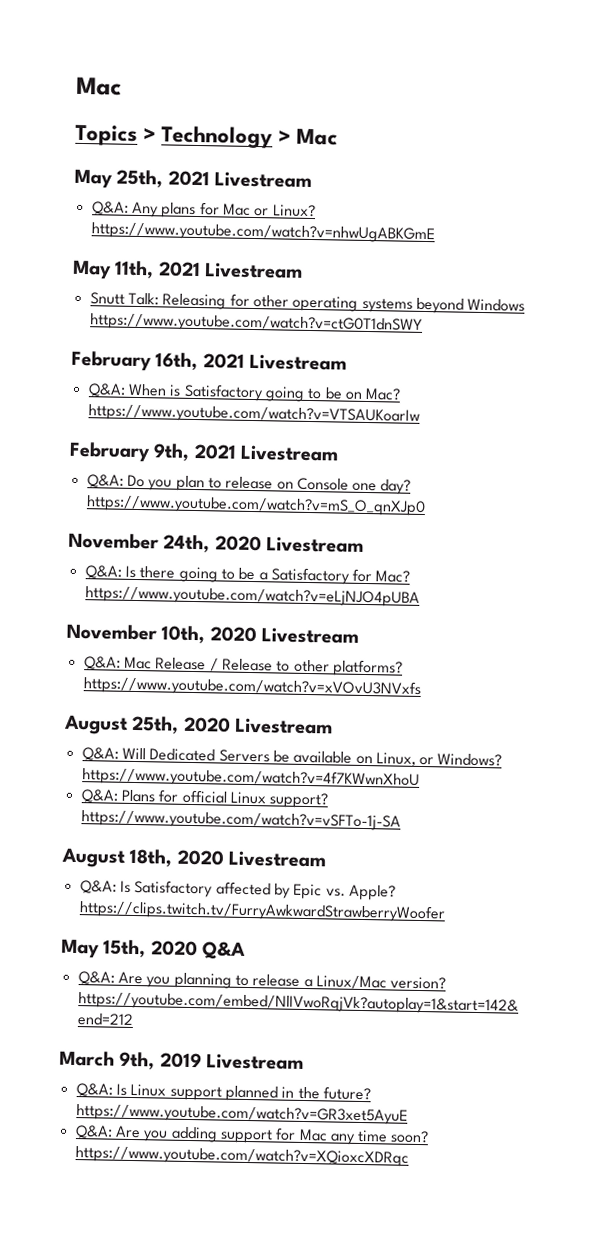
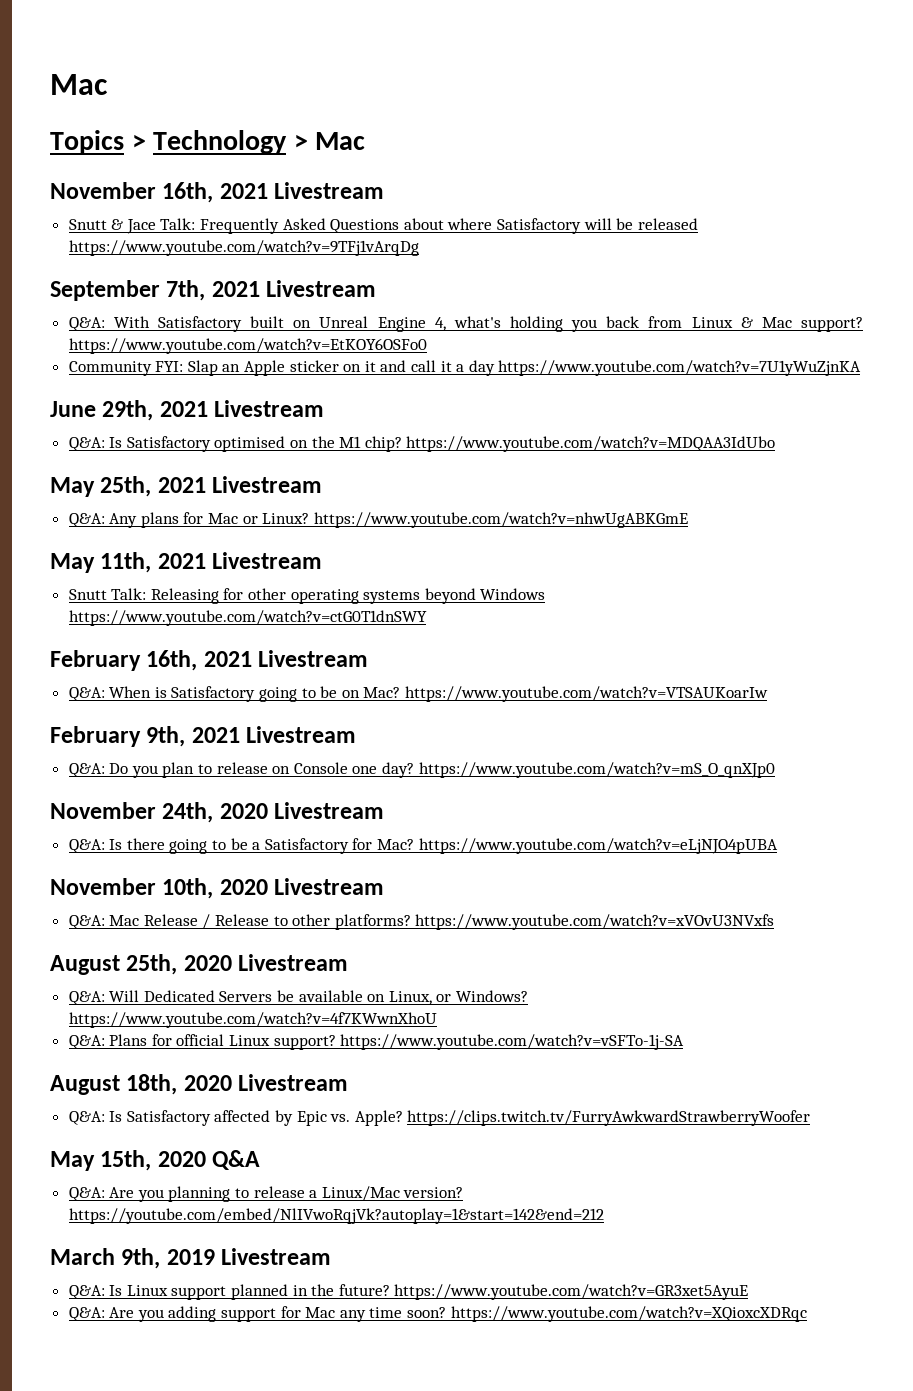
(339, 137) none -> [50,182,385,203] [68,218,698,234] [68,240,419,256] [50,280,377,301] [68,316,863,332] [68,338,427,354] [68,360,862,376] [50,400,325,421] [68,436,776,452] // November 16th, 2021 Livestream // Snutt & Jace Talk: Frequently Asked Questions about where Satisfactory will be released https://www.youtube.com/watch?v=9TFj1vArqDg // September 7th, 2021 Livestream // Q&A: With Satisfactory built on Unreal Engine 4, what's holding you back from Linux & Mac support? https://www.youtube.com/watch?v=EtKOY6OSFo0 // Community FYI: Slap an Apple sticker on it and call it a day https://www.youtube.com/watch?v=7U1yWuZjnKA // June 29th, 2021 Livestream // Q&A: Is Satisfactory optimised on the M1 chip? https://www.youtube.com/watch?v=MDQAA3IdUbo

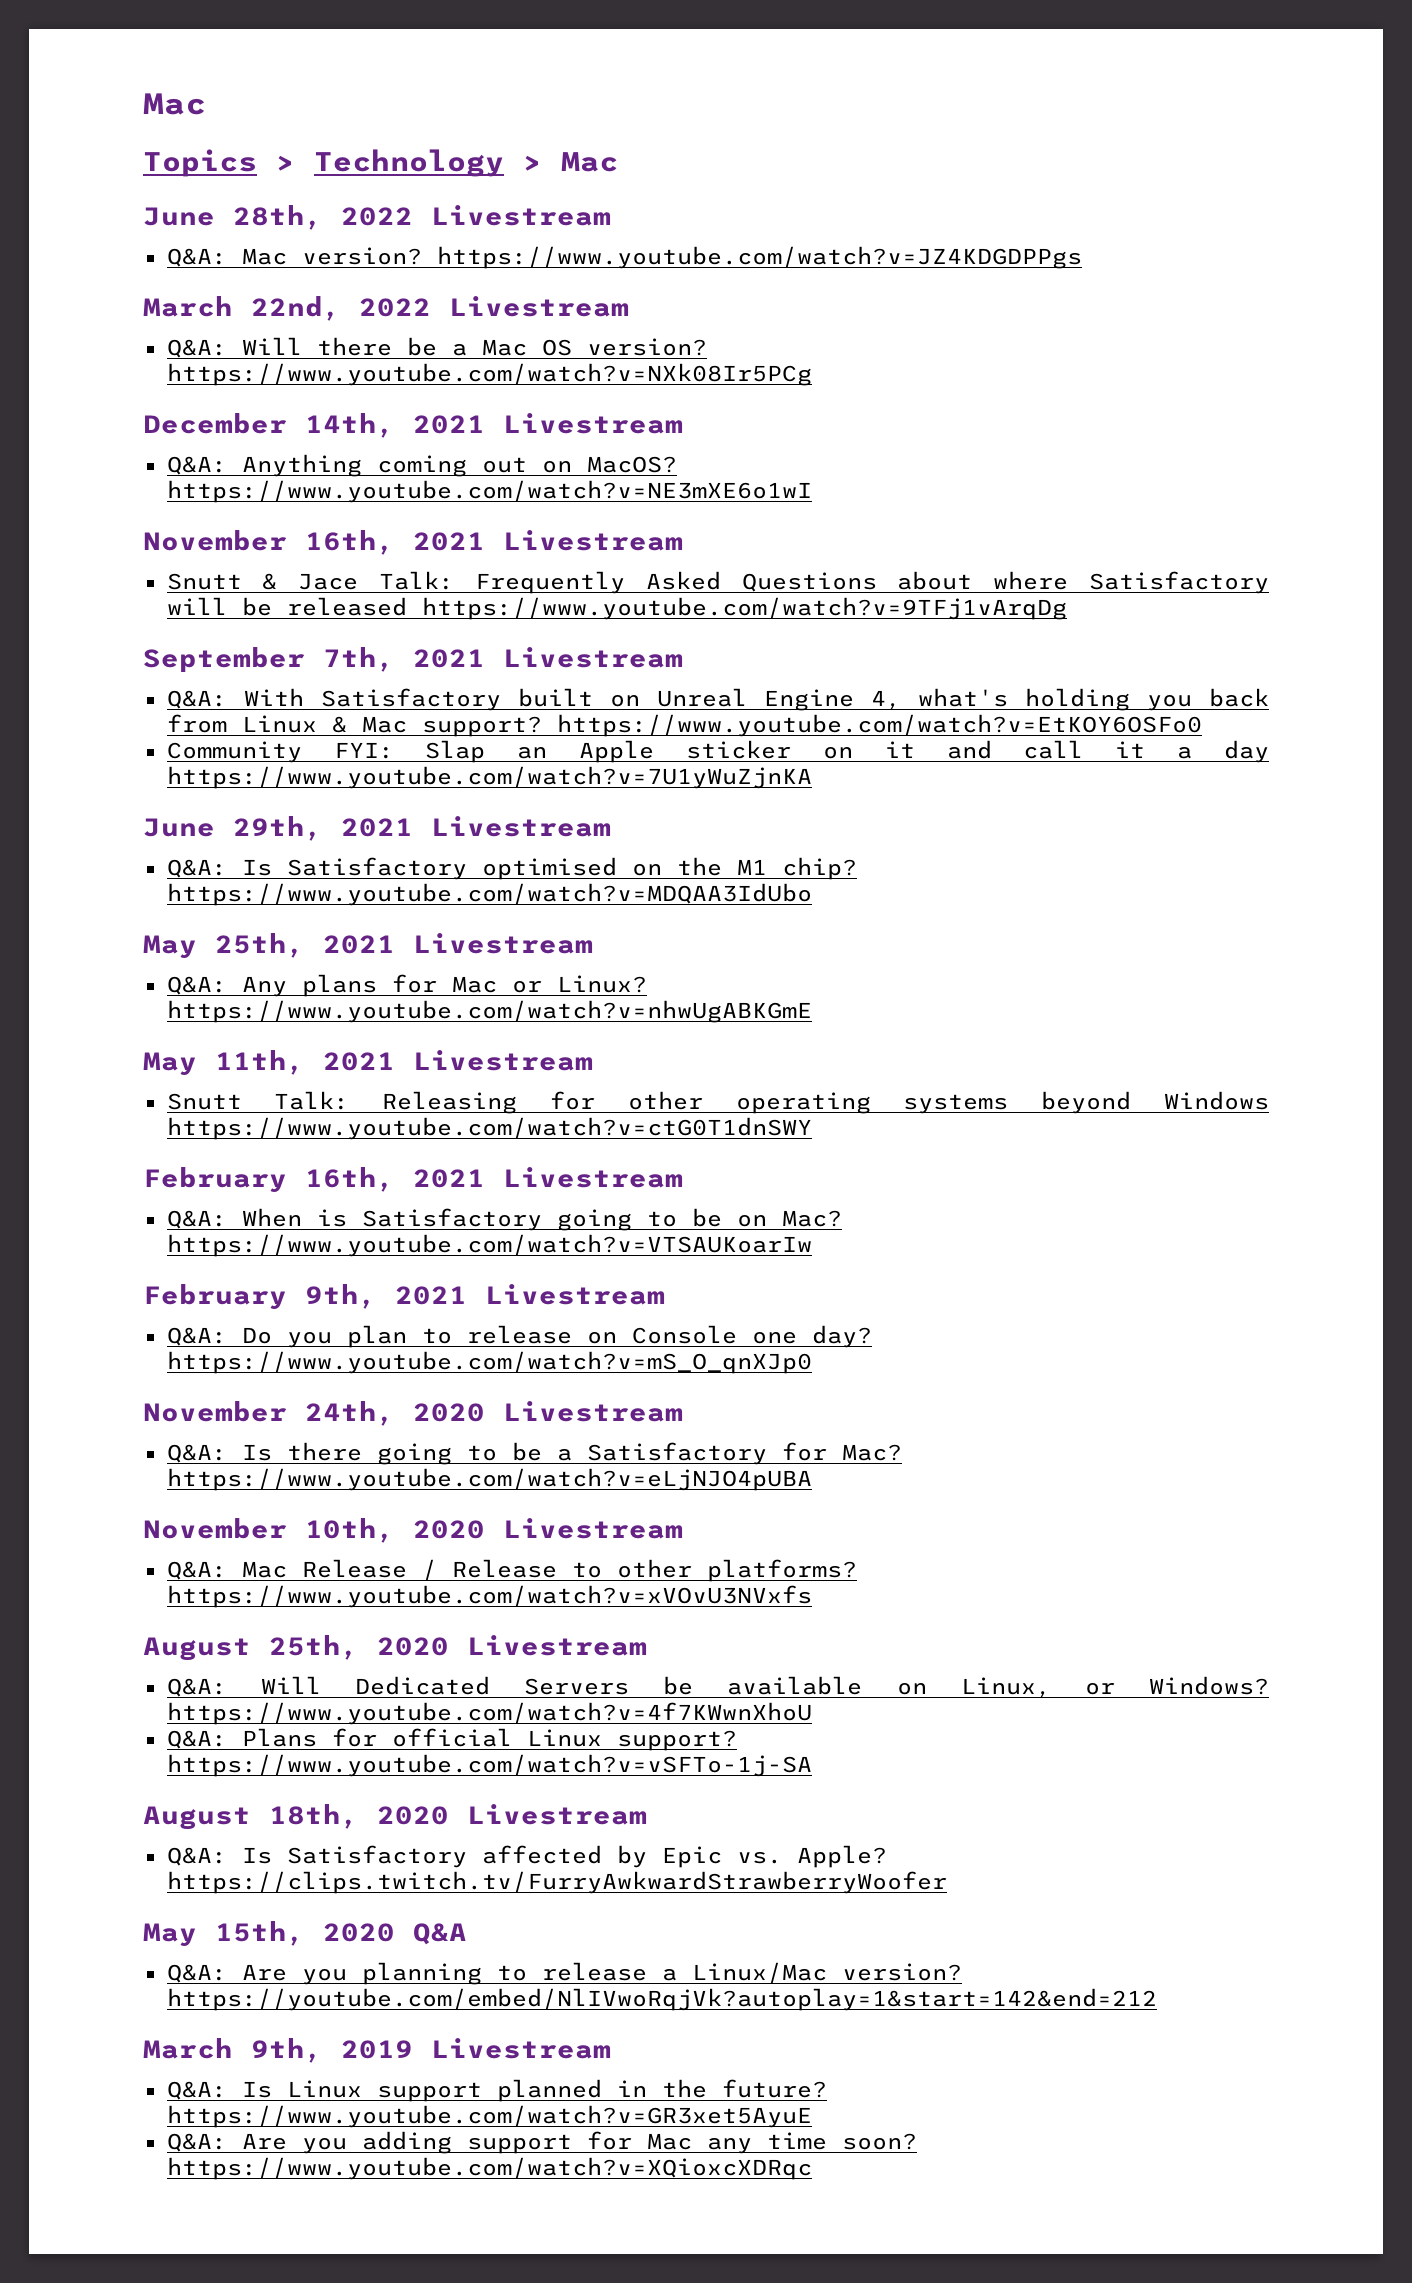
(366, 141) none -> [143,205,611,230] [166,246,1082,269] [143,296,629,321] [166,337,707,358] [166,363,812,386] [143,413,683,438] [166,454,677,477] [166,480,812,503] // June 28th, 2022 Livestream // Q&A: Mac version? https://www.youtube.com/watch?v=JZ4KDGDPPgs // March 22nd, 2022 Livestream // Q&A: Will there be a Mac OS version? https://www.youtube.com/watch?v=NXk08Ir5PCg // December 14th, 2021 Livestream // Q&A: Anything coming out on MacOS? https://www.youtube.com/watch?v=NE3mXE6o1wI

